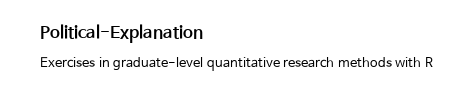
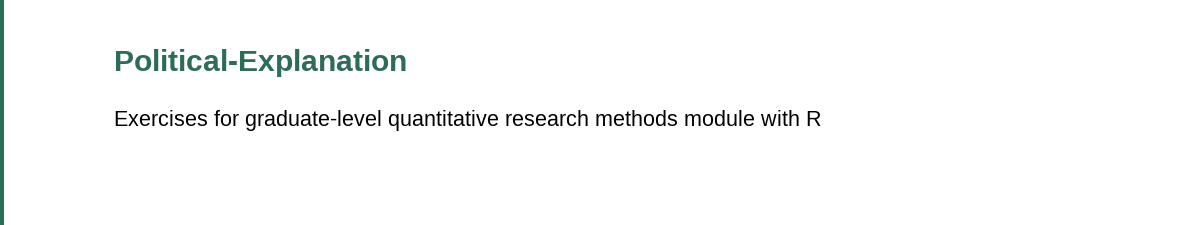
[98,57,110,67] in -> [214,110,239,126] for
(392, 62) none -> [684,110,755,126] module

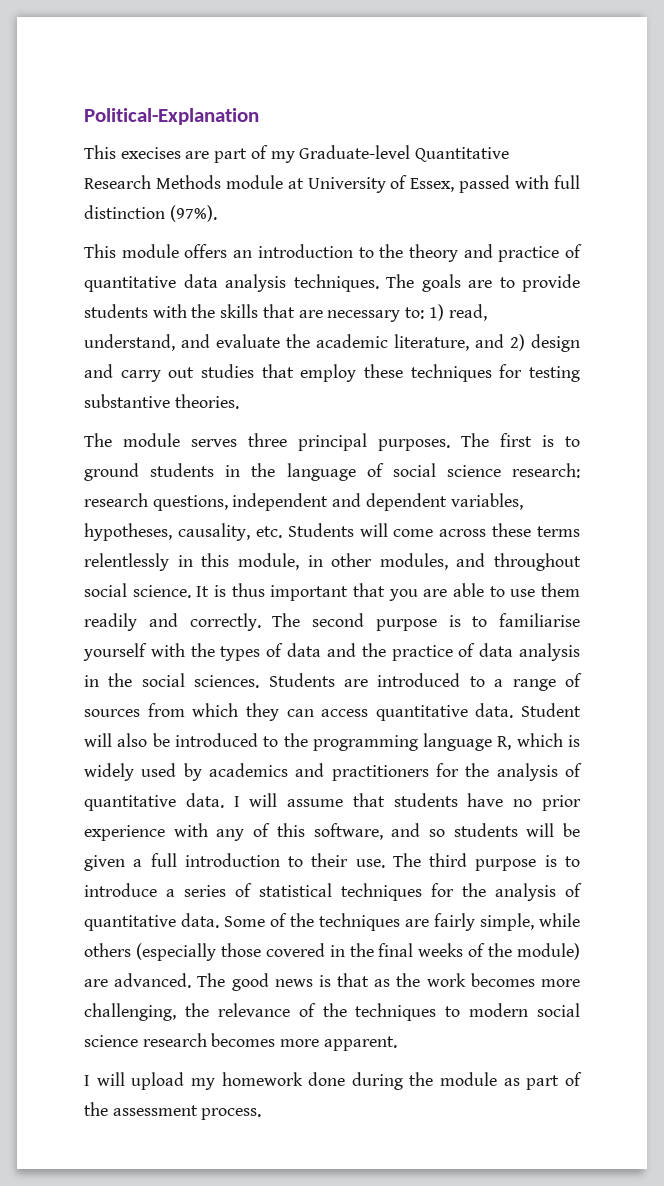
[114,110,822,131] Exercises for graduate-level quantitative research methods module with R -> [84,145,510,163] [84,175,581,193] [84,205,217,222] [84,244,582,262] [84,274,580,292] [84,304,487,322] [84,334,580,352] [84,364,580,382] [84,394,239,409] [84,433,580,451] [84,463,580,481] [84,493,523,511] [84,523,580,541] [84,553,581,571] [84,583,581,601] [84,613,580,631] [83,643,580,661] [84,673,582,691] [84,703,581,721] [84,733,580,751] [84,763,582,781] [84,793,581,811] [84,823,580,841] [84,853,580,871] [84,883,582,901] [84,913,580,931] [84,943,580,961] [84,973,580,991] [84,1003,580,1021] [84,1033,397,1051] [84,1072,582,1090] [84,1102,262,1120] This execises are part of my Graduate-level Quantitative Research Methods module at University of Essex, passed with full distinction (97%). // This module offers an introduction to the theory and practice of quantitative data analysis techniques. The goals are to provide students with the skills that are necessary to: 1) read, understand, and evaluate the academic literature, and 2) design and carry out studies that employ these techniques for testing substantive theories. // The module serves three principal purposes. The first is to ground students in the language of social science research: research questions, independent and dependent variables, hypotheses, causality, etc. Students will come across these terms relentlessly in this module, in other modules, and throughout social science. It is thus important that you are able to use them readily and correctly. The second purpose is to familiarise yourself with the types of data and the practice of data analysis in the social sciences. Students are introduced to a range of sources from which they can access quantitative data. Student will also be introduced to the programming language R, which is widely used by academics and practitioners for the analysis of quantitative data. I will assume that students have no prior experience with any of this software, and so students will be given a full introduction to their use. The third purpose is to introduce a series of statistical techniques for the analysis of quantitative data. Some of the techniques are fairly simple, while others (especially those covered in the final weeks of the module) are advanced. The good news is that as the work becomes more challenging, the relevance of the techniques to modern social science research becomes more apparent. // I will upload my homework done during the module as part of the assessment process.

